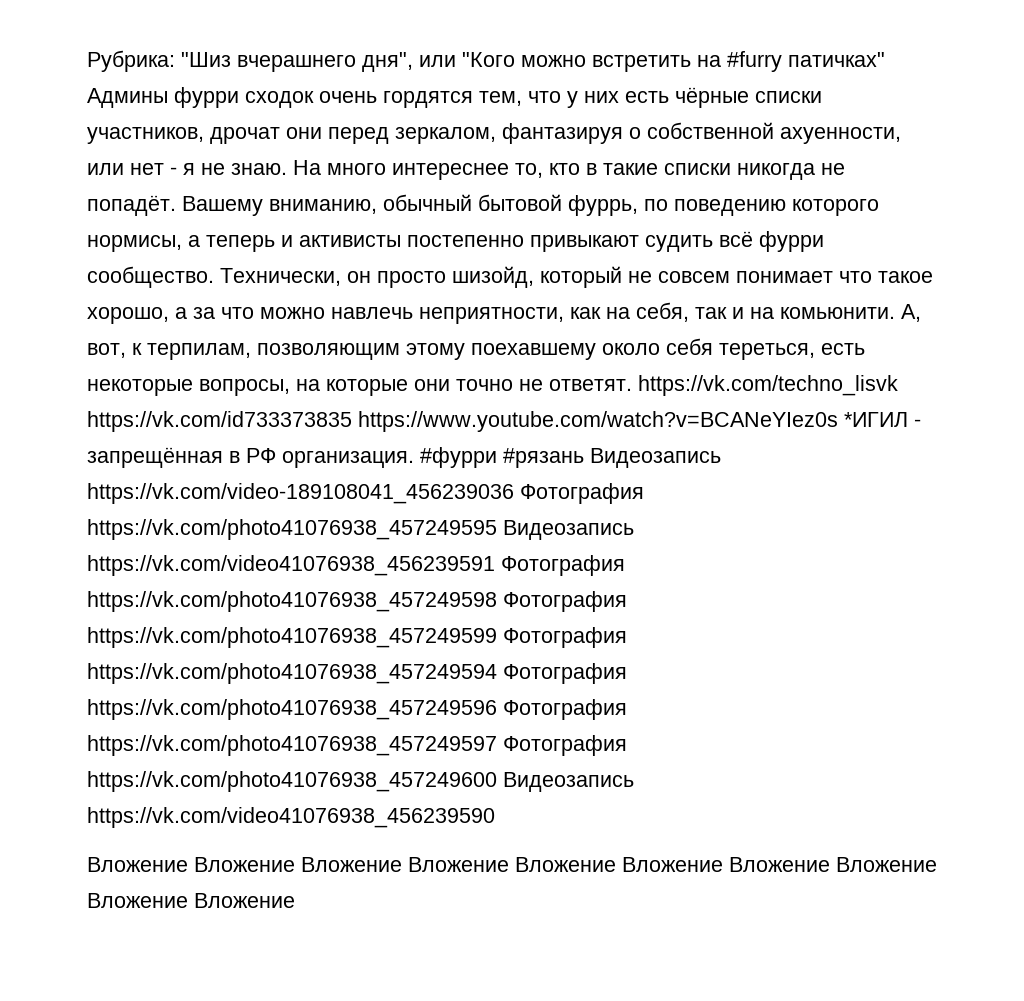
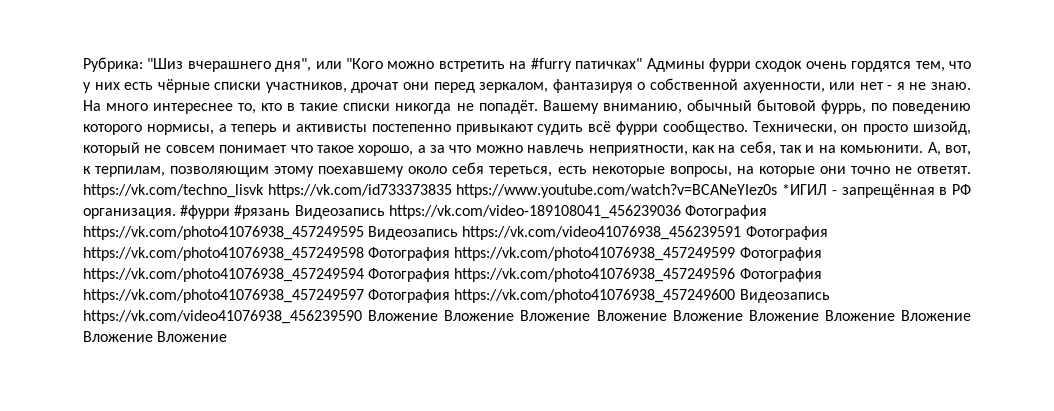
(495, 817) // -> (362, 317) none

